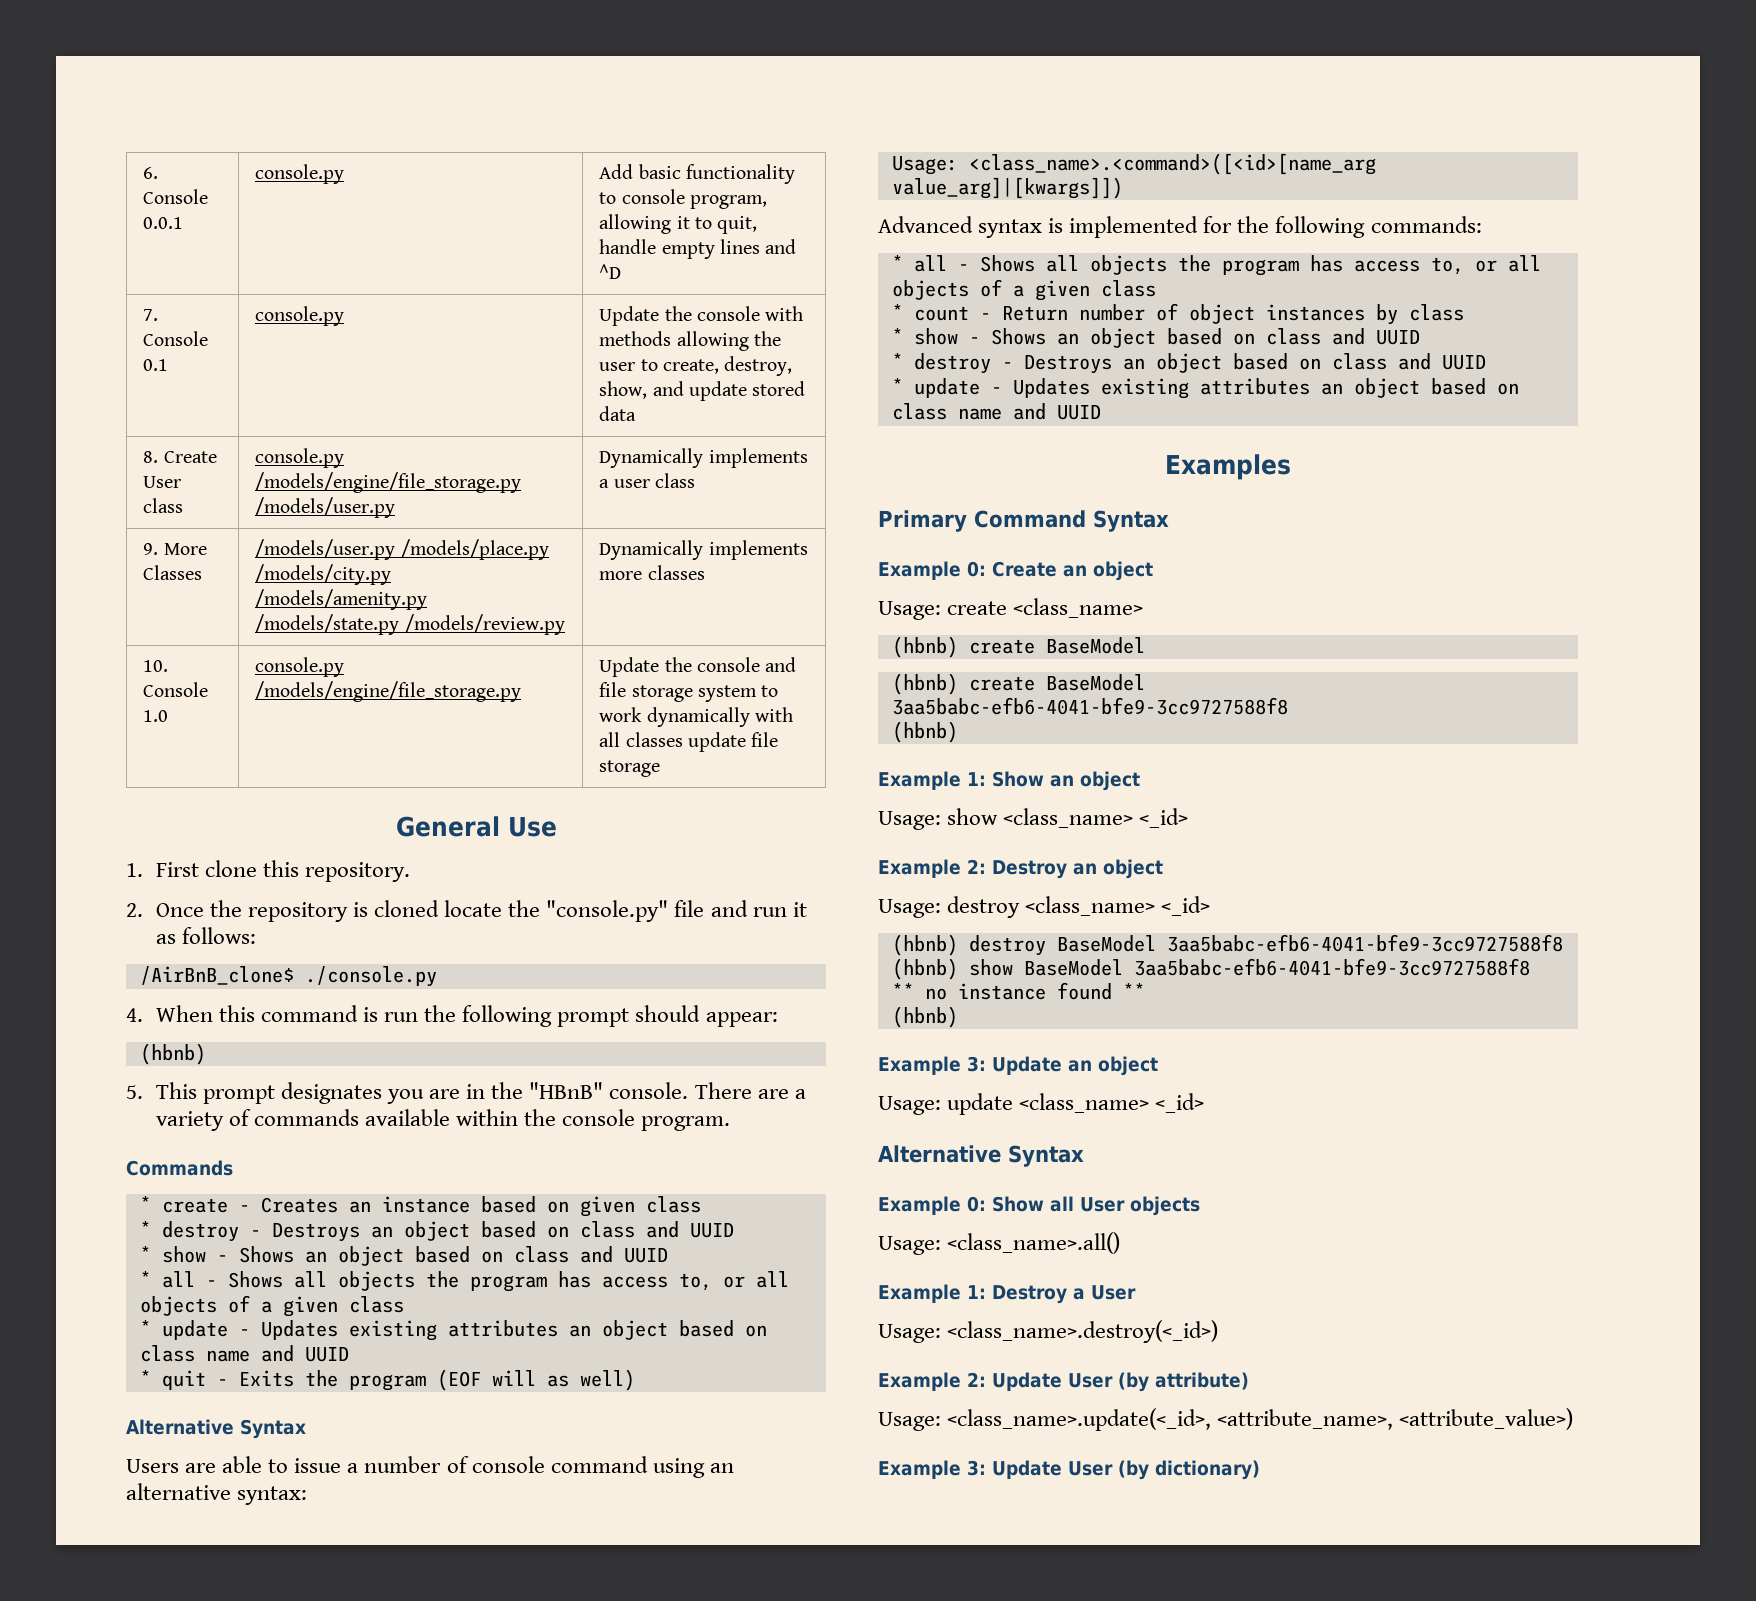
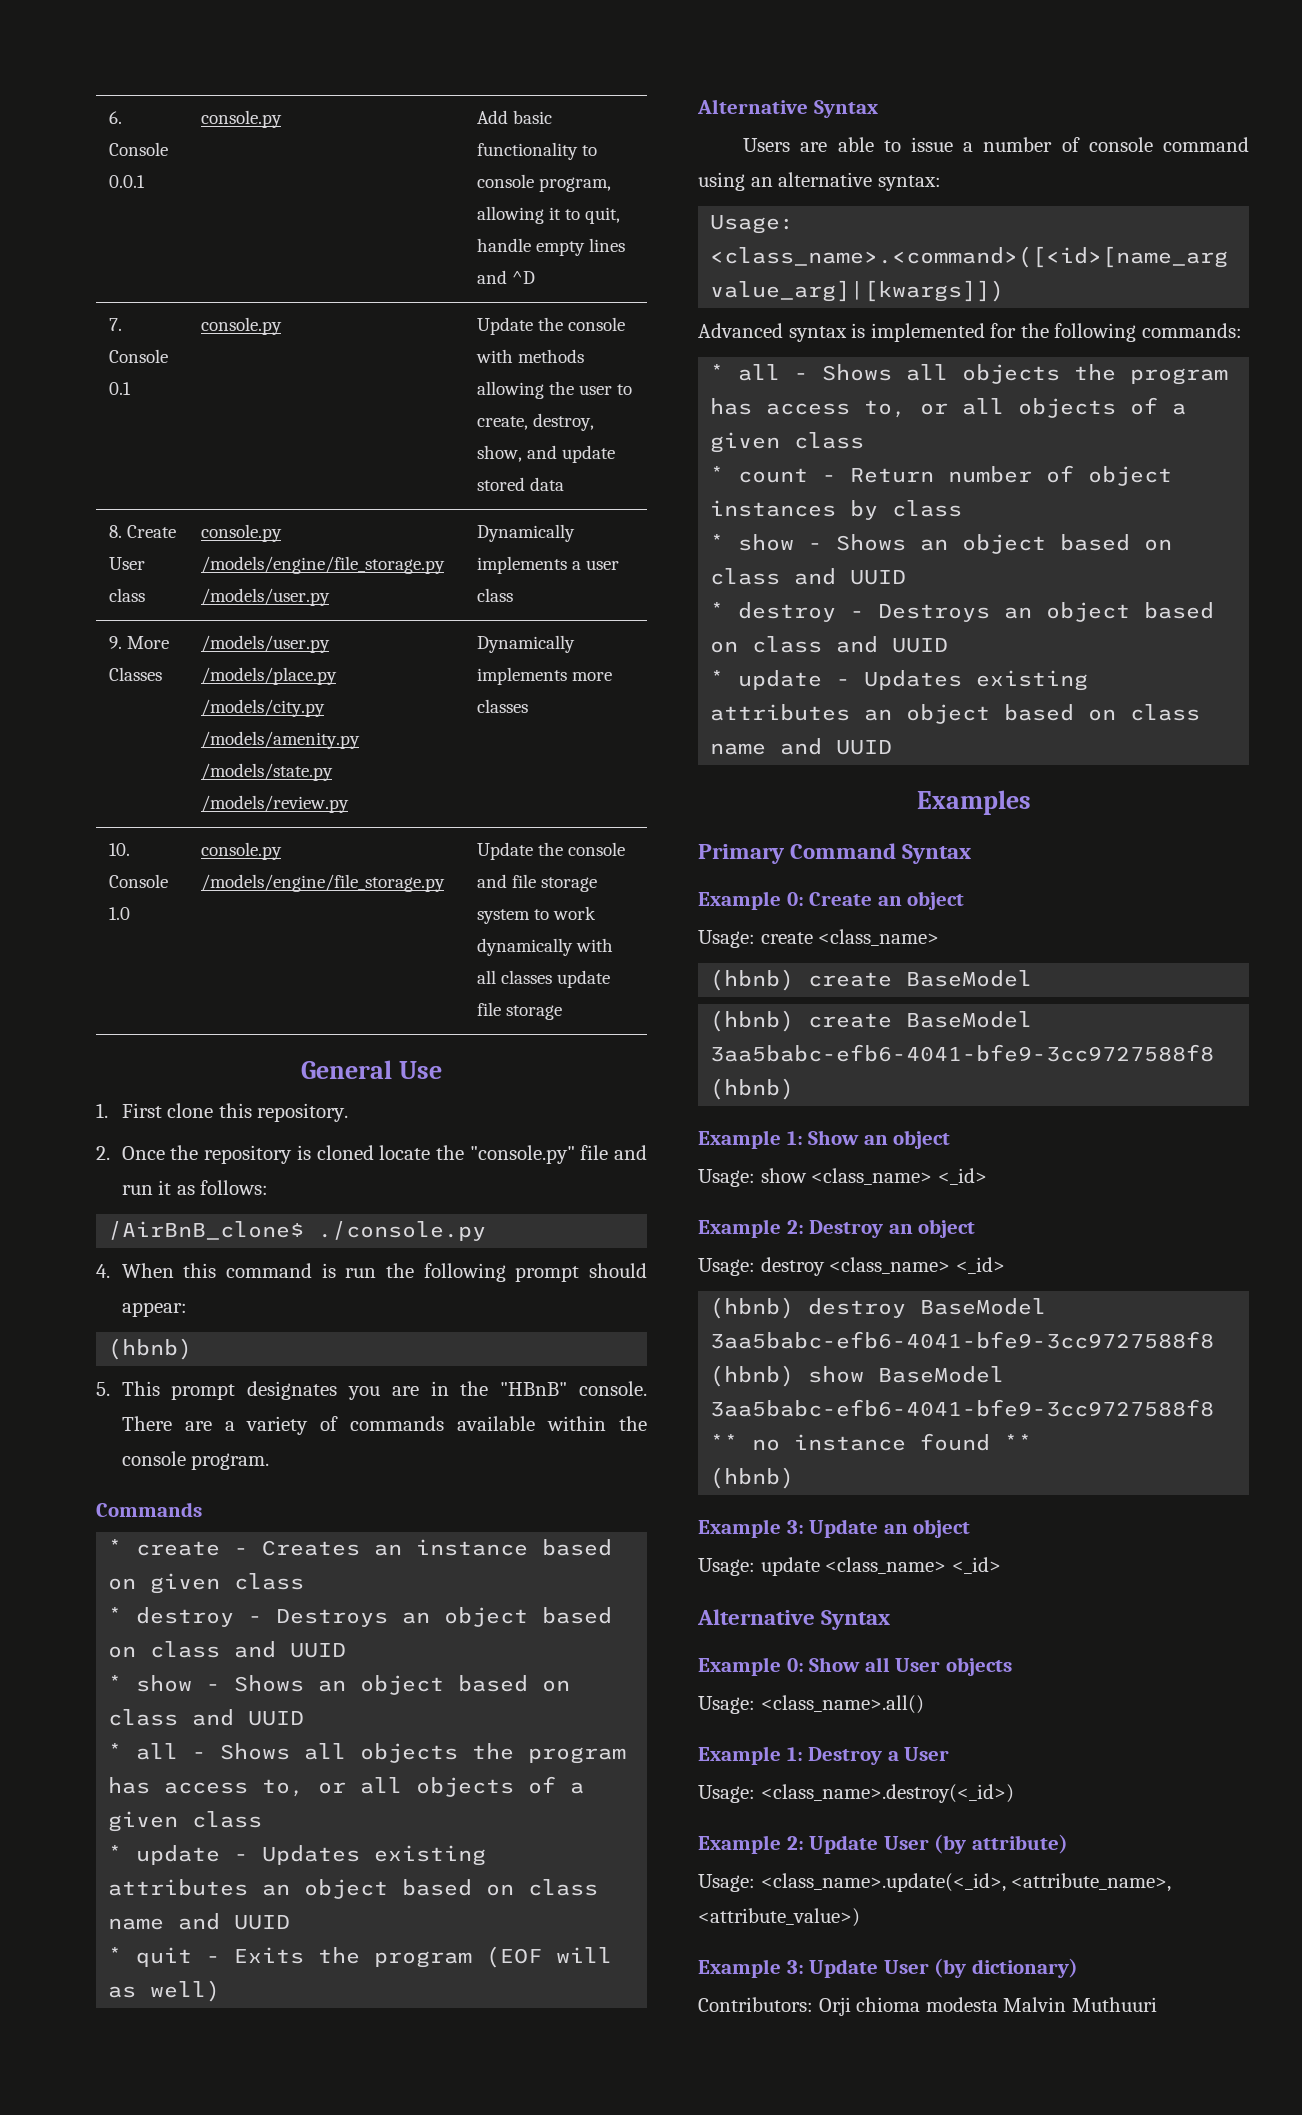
(1260, 1470) none -> [698,1997,1157,2016] // Contributors: Orji chioma modesta Malvin Muthuuri

